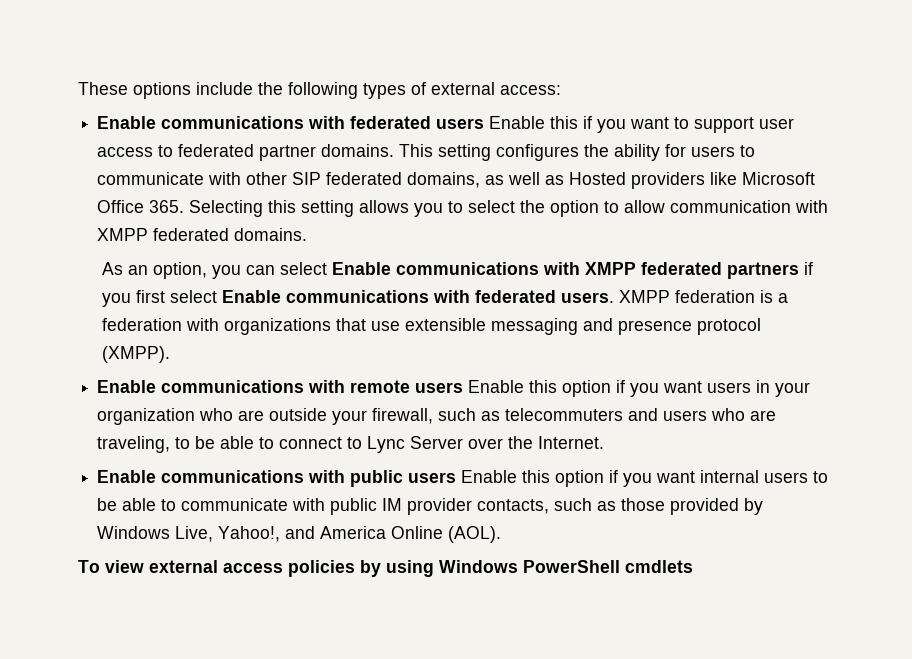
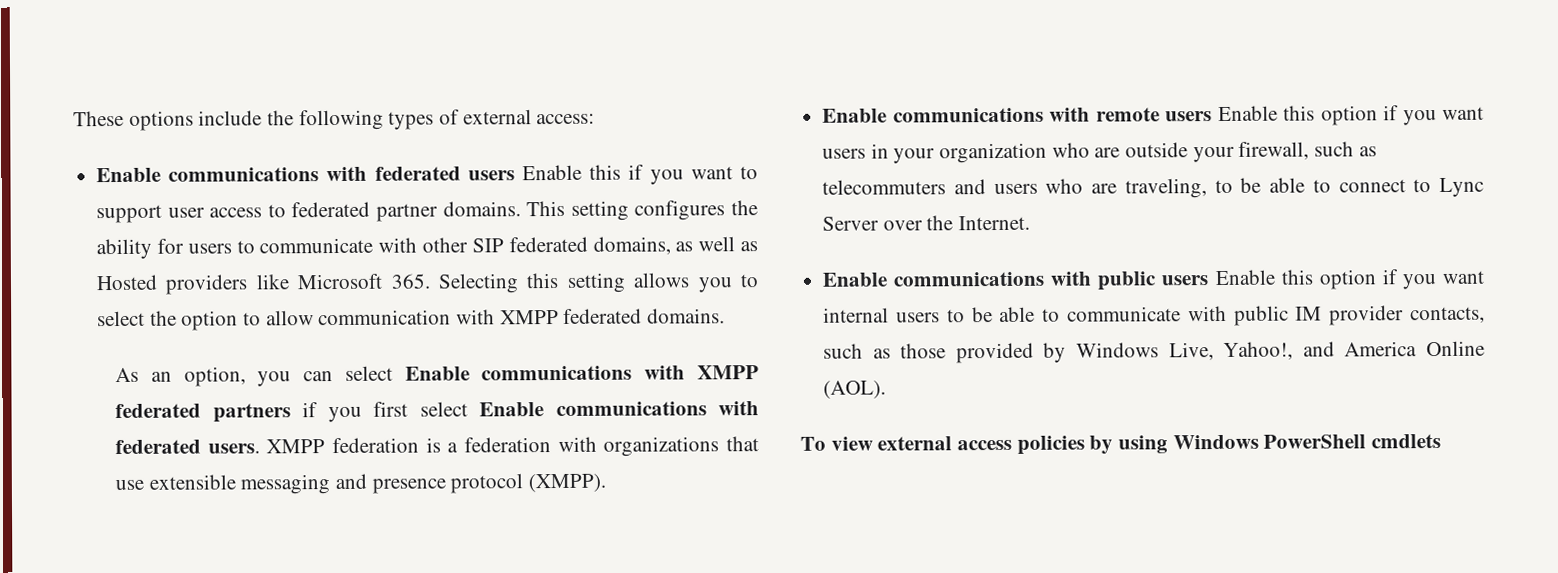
[97,200,145,213] Office -> (384, 281) none

